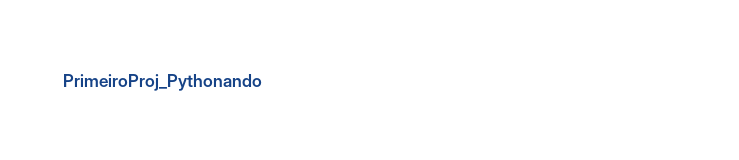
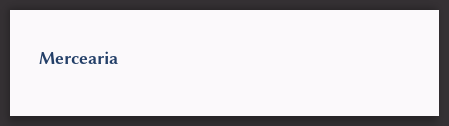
[63,74,262,91] PrimeiroProj_Pythonando -> [39,51,118,64] Mercearia

